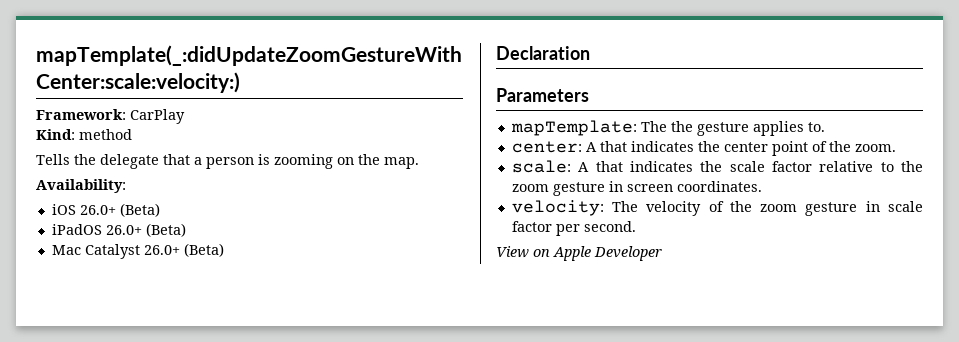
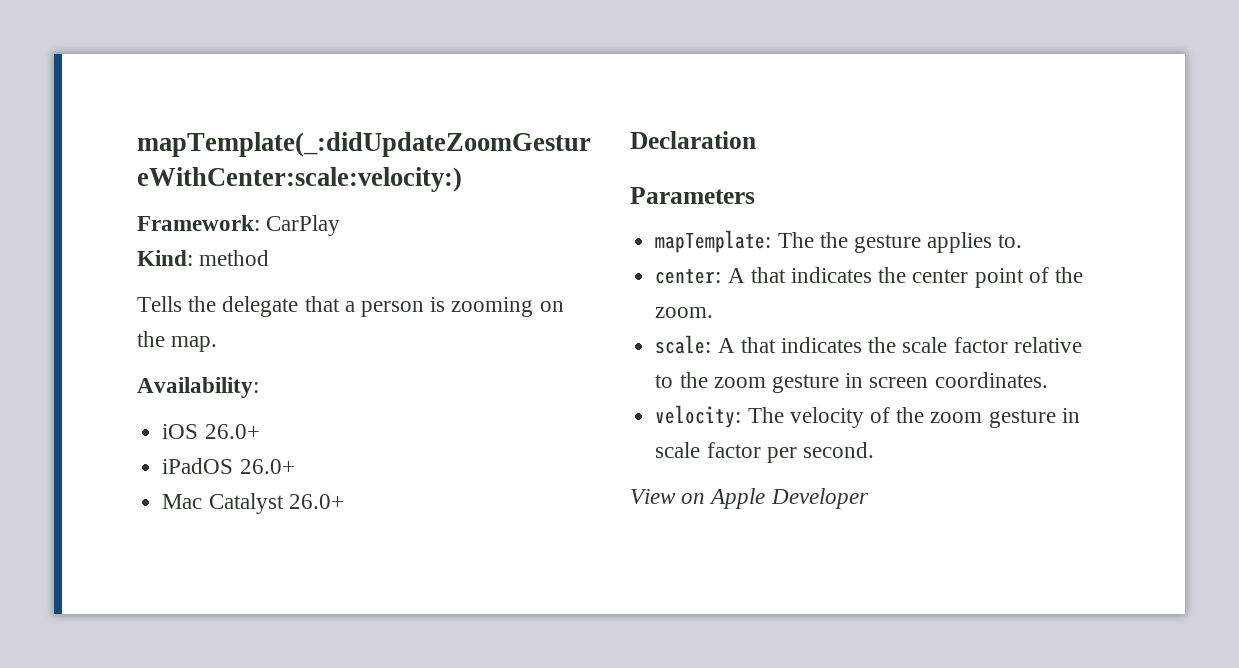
[119,203,160,217] (Beta) -> (260, 431) none
[145,223,186,237] (Beta) -> (295, 466) none
[183,243,224,257] (Beta) -> (344, 501) none

